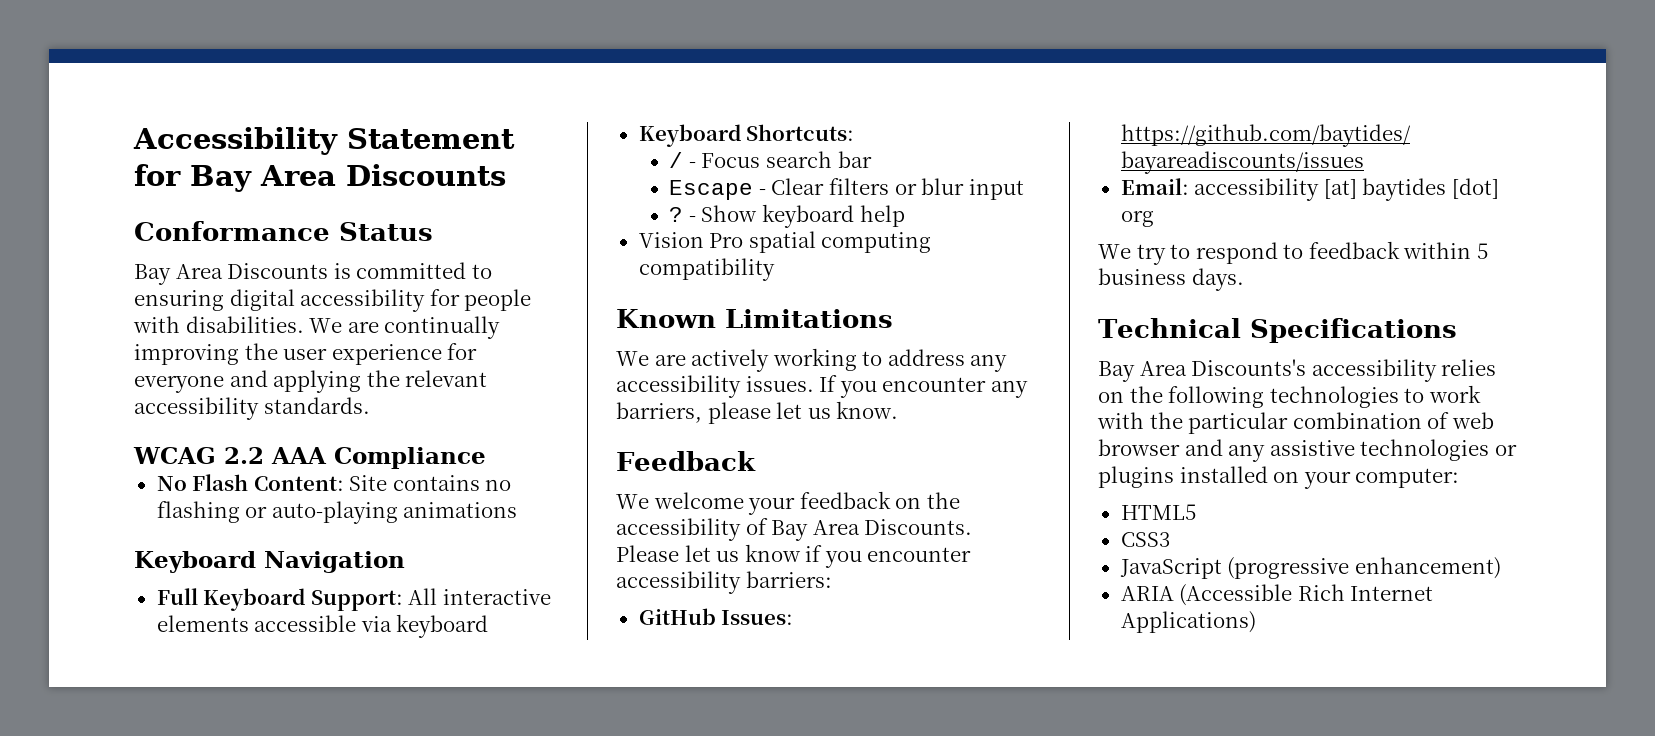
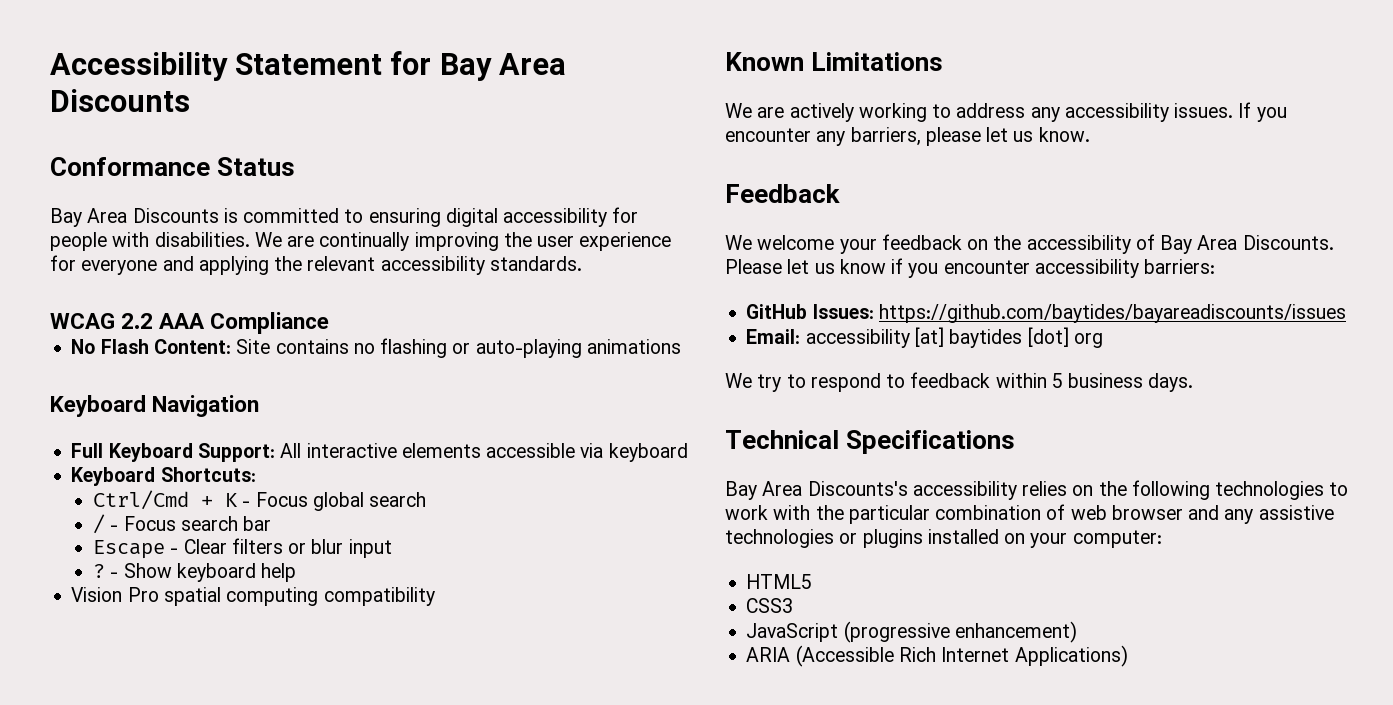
(855, 132) none -> [92,490,427,511] // Ctrl/Cmd + K - Focus global search

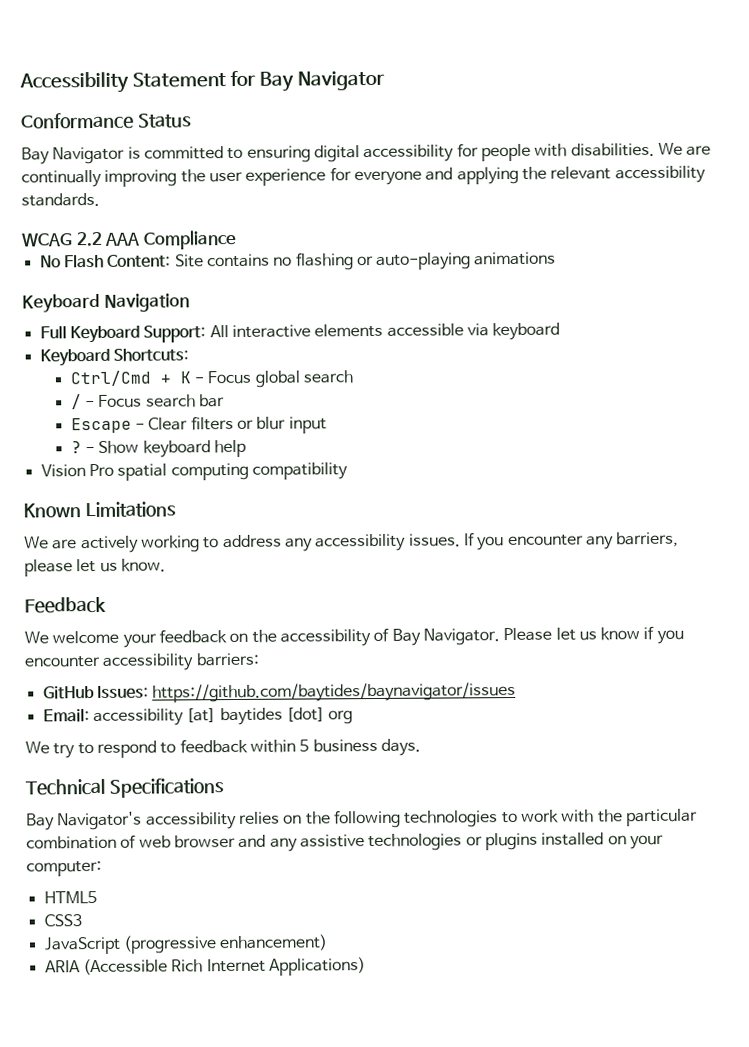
[498,53,566,75] [50,89,190,112] Area Discounts -> [296,70,385,91] Navigator
[87,208,219,223] Area Discounts -> [52,146,126,165] Navigator
[1197,235,1334,250] Area Discounts. -> [422,628,500,646] Navigator.
[878,304,1346,323] https://github.com/baytides/bayareadiscounts/issues -> [152,681,517,703] https://github.com/baytides/baynavigator/issues
[762,481,908,496] Area Discounts's -> [57,811,143,831] Navigator's

